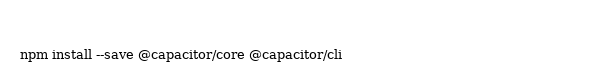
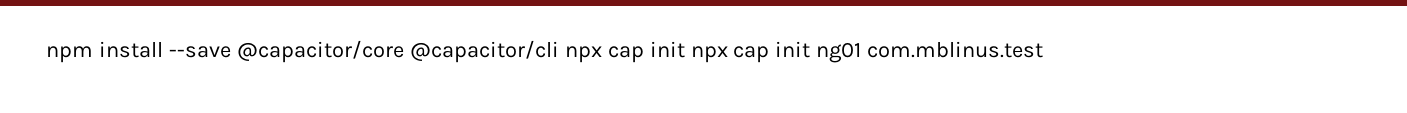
(342, 55) none -> [564,41,1044,63] npx cap init npx cap init ng01 com.mblinus.test

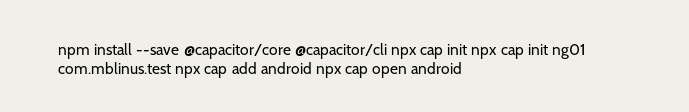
(1044, 49) none -> [175,62,463,78] npx cap add android npx cap open android

